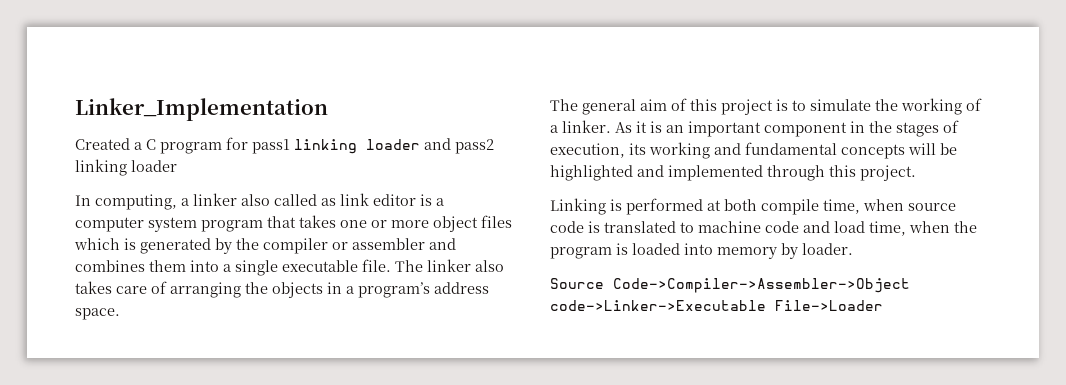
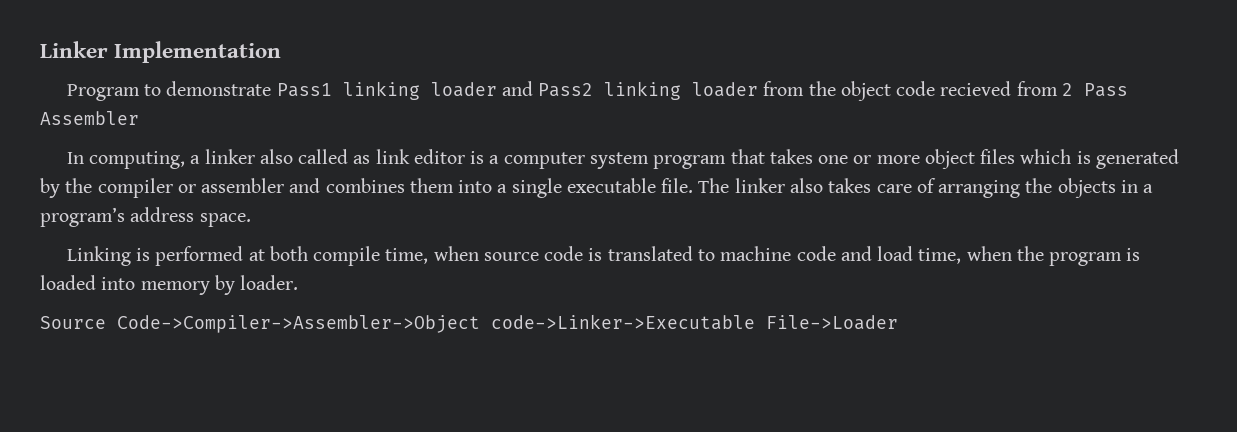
[75,98,328,121] [75,137,290,154] Linker_Implementation // Created a C program for pass1 -> [40,41,282,63] [66,81,332,101] Linker Implementation // Program to demonstrate Pass1
[455,139,494,154] [75,159,177,176] pass2 linking loader -> [538,81,1128,101] [40,111,139,125] Pass2 linking loader from the object code recieved from 2 Pass Assembler
[550,98,982,115] [550,120,959,137] [550,142,957,159] [550,165,916,181] // The general aim of this project is to simulate the working of a linker. As it is an important component in the stages of execution, its working and fundamental concepts will be highlighted and implemented through this project. -> (251, 220) none

